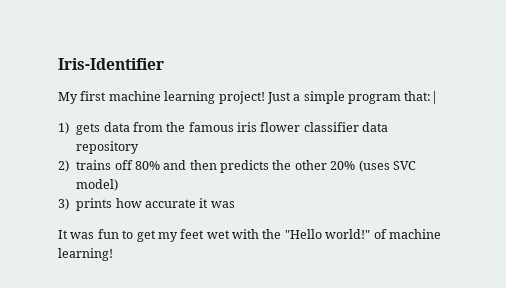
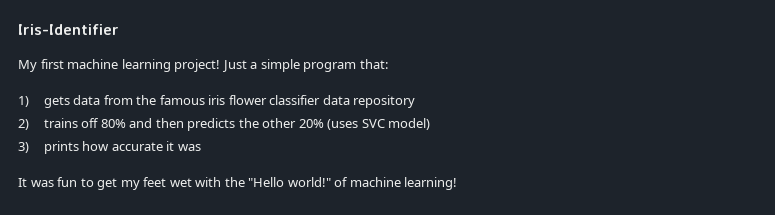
[404,91,439,104] that:| -> [359,59,388,69] that:

